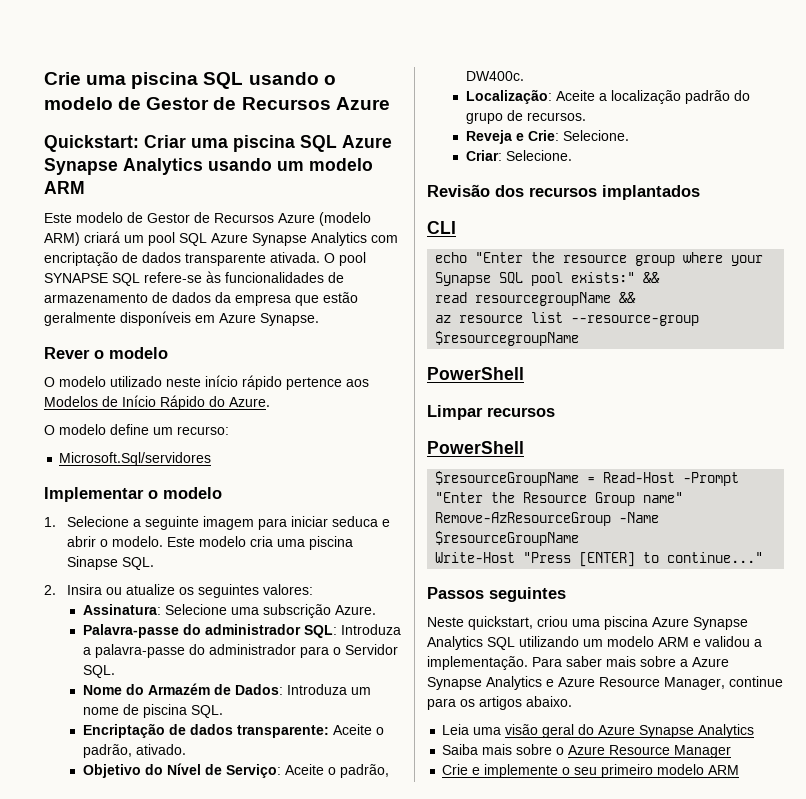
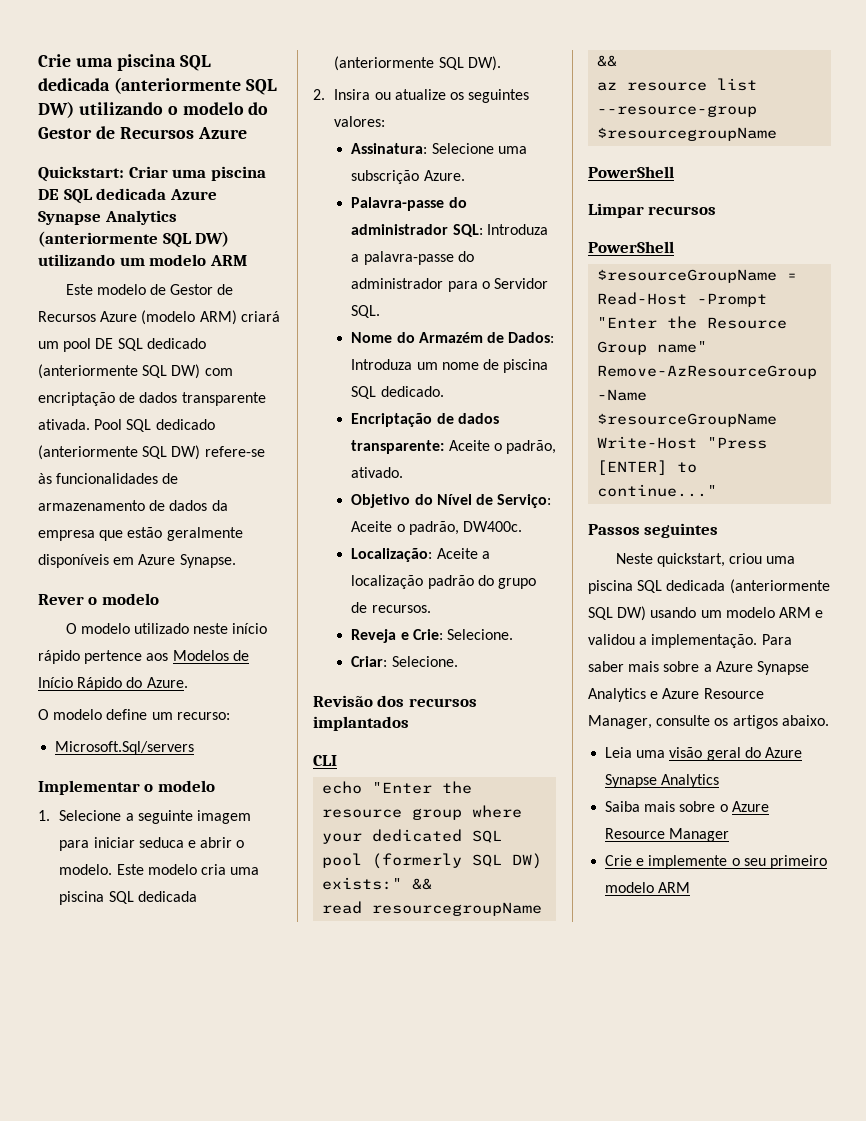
[248,72,336,85] [44,97,142,110] usando o modelo de -> [38,77,277,95] [38,101,269,118] dedicada (anteriormente SQL DW) utilizando o modelo do
[300,135,392,152] [44,158,272,175] SQL Azure Synapse Analytics usando -> [38,188,217,204] [38,210,177,225] [38,231,230,248] [38,254,115,266] DE SQL dedicada Azure Synapse Analytics (anteriormente SQL DW) utilizando
[179,232,367,246] SQL Azure Synapse Analytics -> [95,338,206,351] [38,364,201,379] DE SQL dedicado (anteriormente SQL DW)
[324,252,366,266] [44,273,140,286] O pool SYNAPSE SQL -> [94,419,215,432] [38,445,201,460] Pool SQL dedicado (anteriormente SQL DW)
[59,452,212,466] Microsoft.Sql/servidores -> [55,741,195,755] Microsoft.Sql/servers
[67,556,155,570] Sinapse SQL. -> [108,891,197,904] [334,56,501,71] SQL dedicada (anteriormente SQL DW).
[190,705,223,718] SQL. -> [351,386,444,399] SQL dedicado.
[435,272,492,286] Synapse -> [372,829,463,842] dedicated
(564, 279) none -> [372,853,543,869] (formerly SQL DW)
[652,617,748,630] [427,636,579,650] Azure Synapse Analytics SQL utilizando -> [637,579,830,594] [588,606,697,621] SQL dedicada (anteriormente SQL DW) usando
[729,676,783,687] [427,698,456,710] continue para -> [656,715,711,726] consulte

